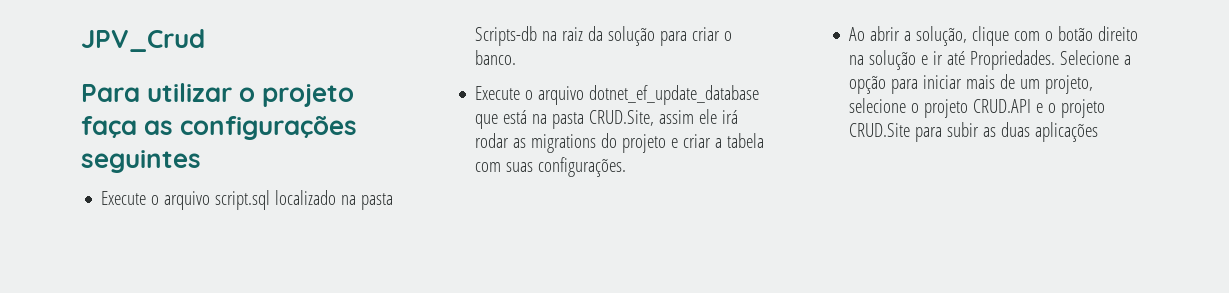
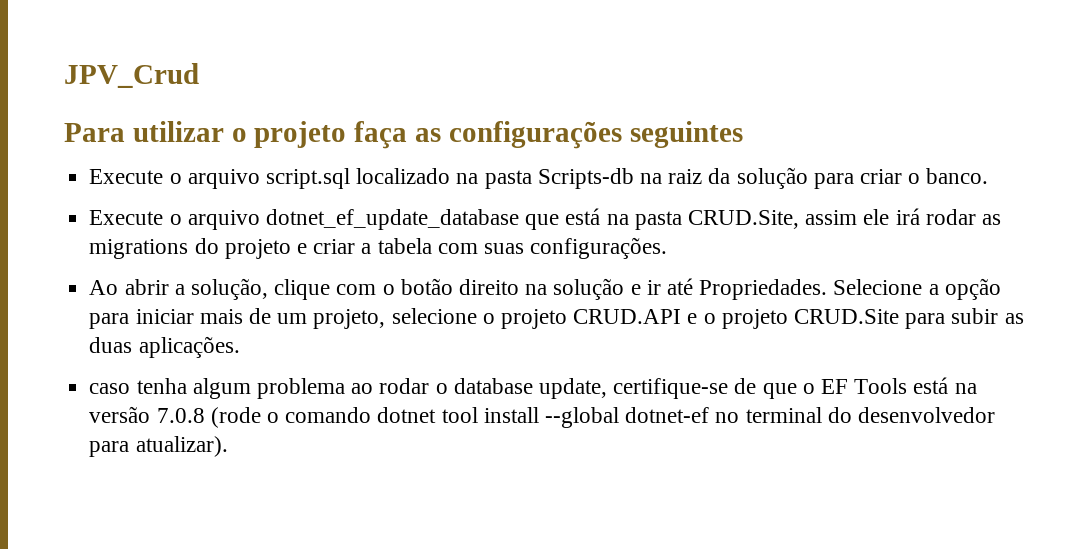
[1035,122,1099,142] aplicações -> [138,336,240,358] [89,377,977,399] [89,406,996,428] [89,436,228,457] aplicações. // caso tenha algum problema ao rodar o database update, certifique-se de que o EF Tools está na versão 7.0.8 (rode o comando dotnet tool install --global dotnet-ef no terminal do desenvolvedor para atualizar).

